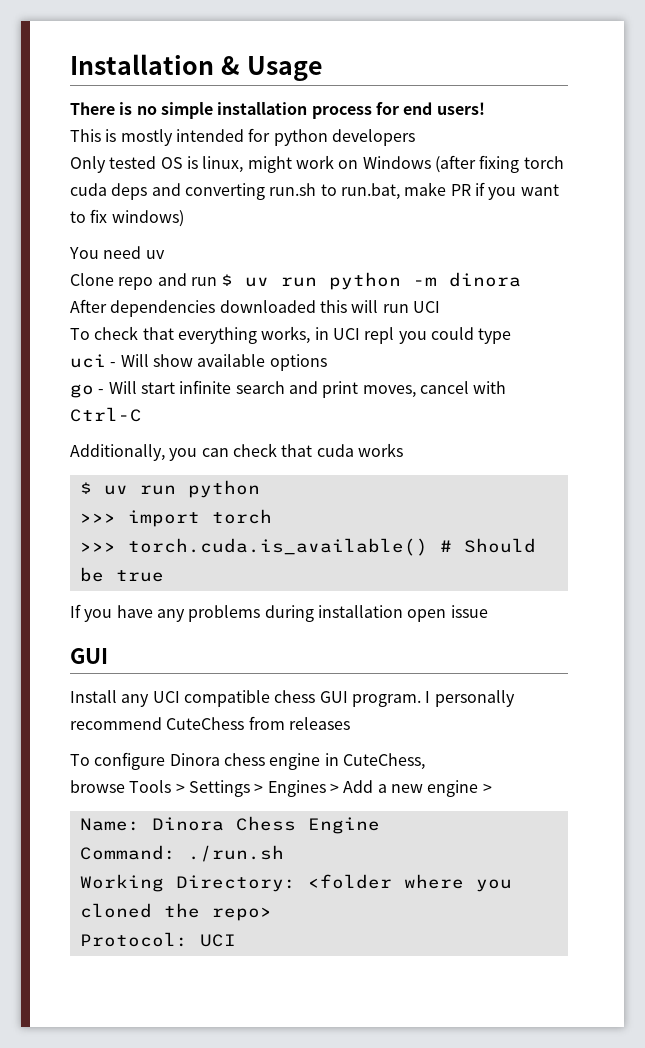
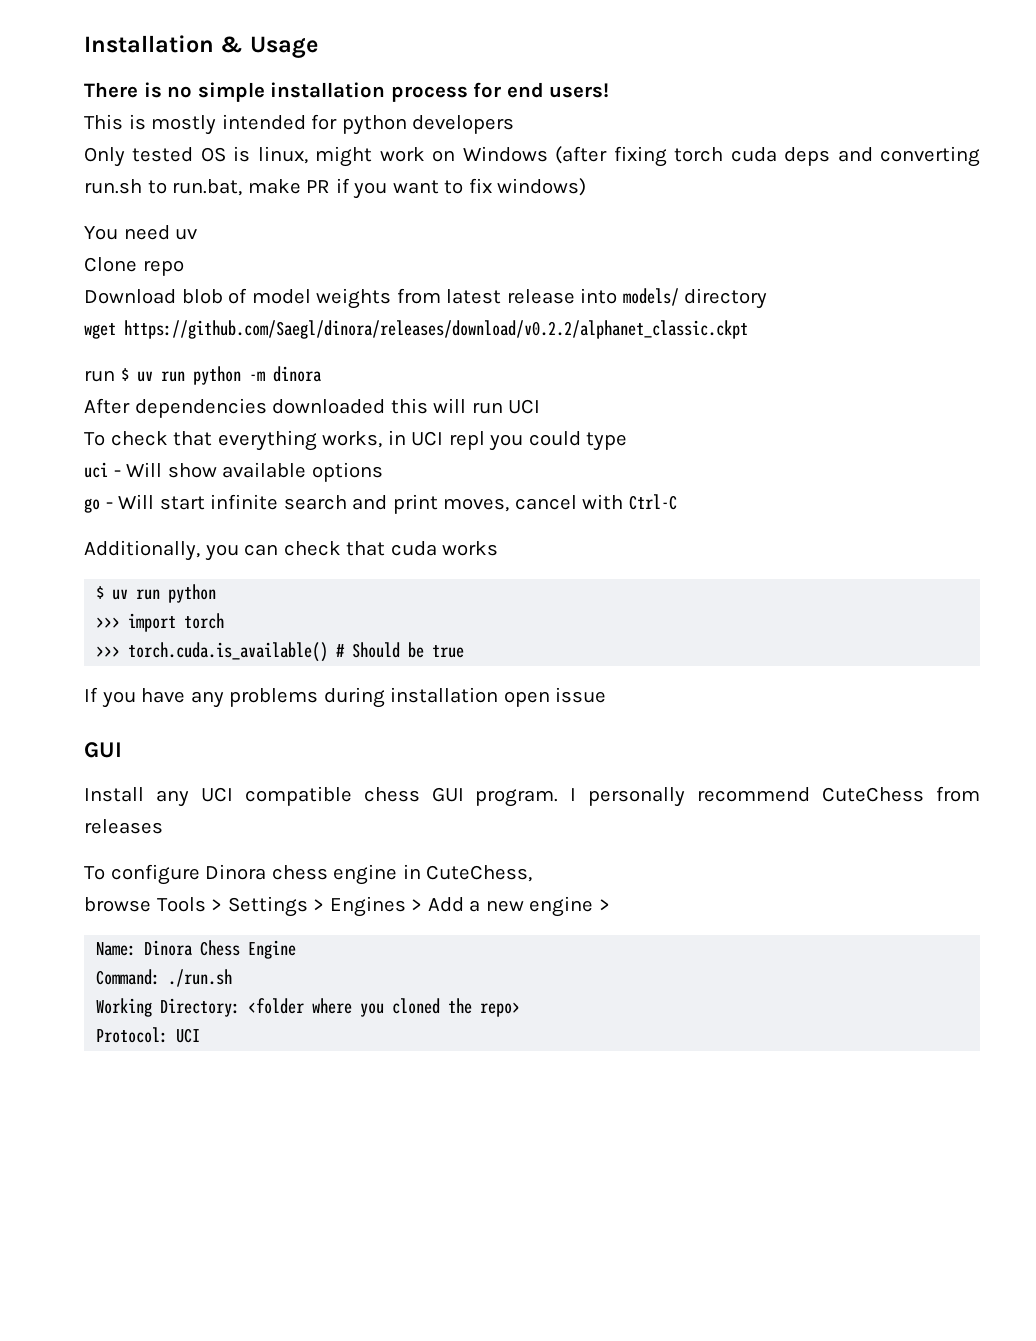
[157,273,187,286] and -> [84,288,768,309] [84,320,748,339] // Download blob of model weights from latest release into models/ directory // wget https://github.com/Saegl/dinora/releases/download/v0.2.2/alphanet_classic.ckpt //

